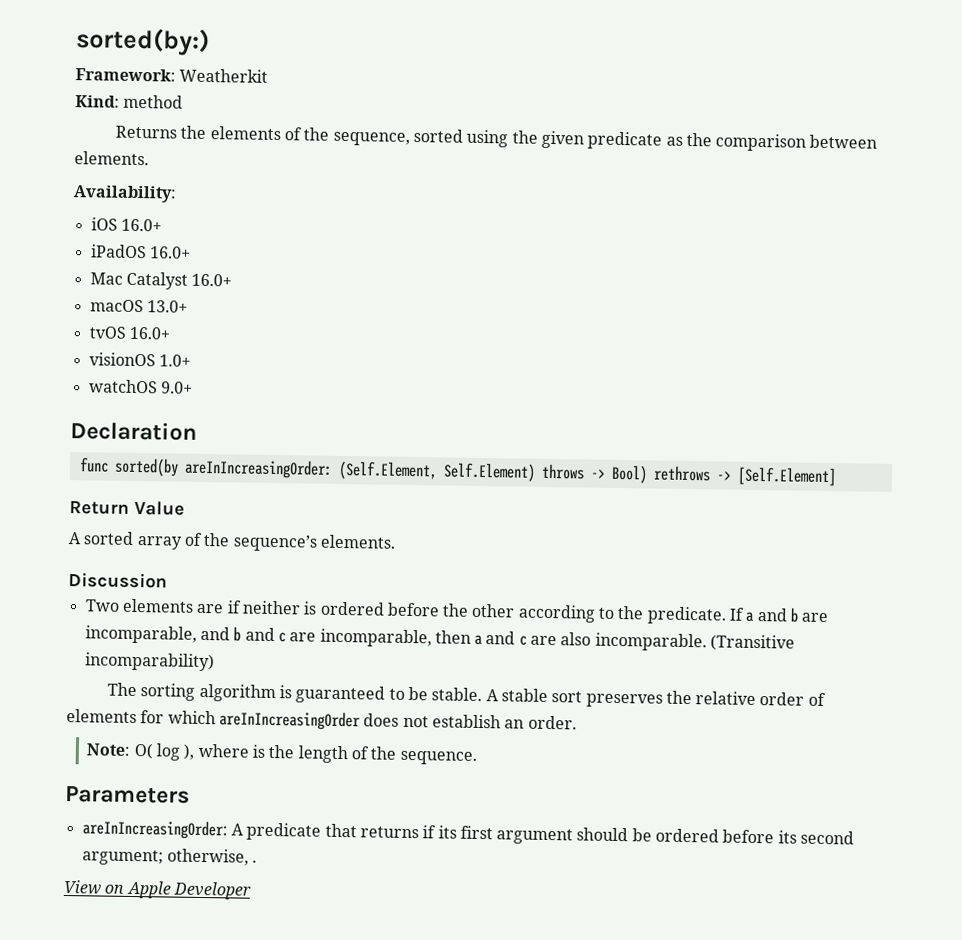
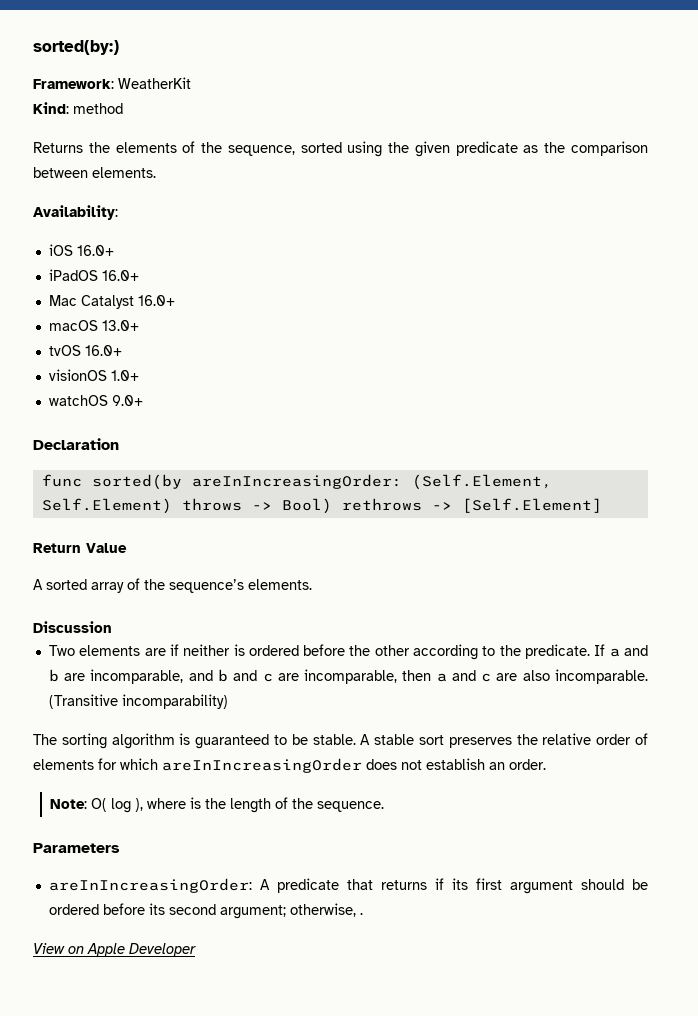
[179,68,269,83] Weatherkit -> [118,77,191,89] WeatherKit

